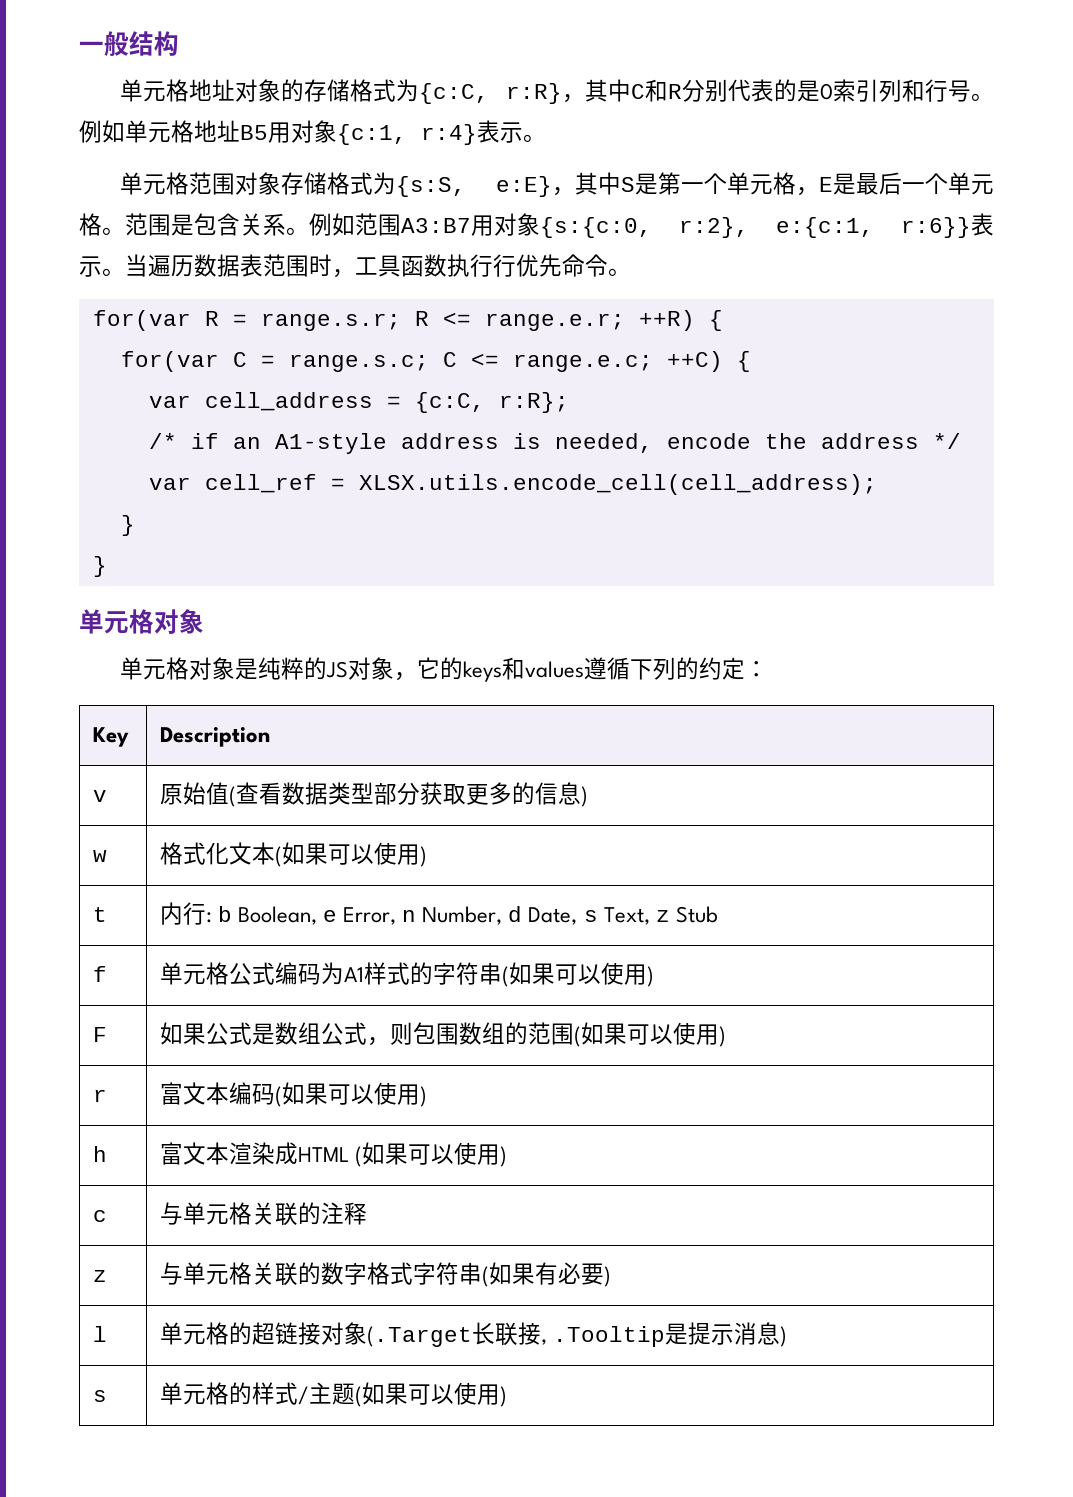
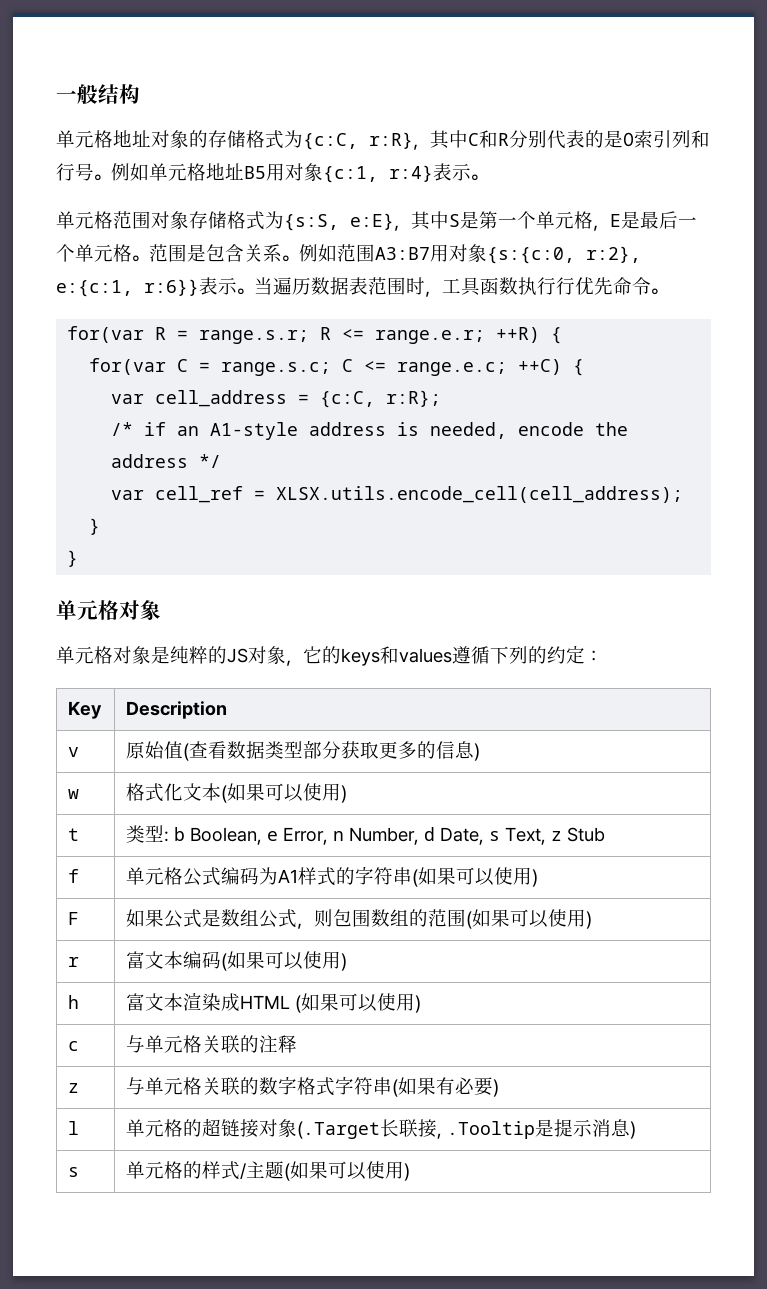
[159,902,206,925] 内行 -> [126,825,165,843] 类型

